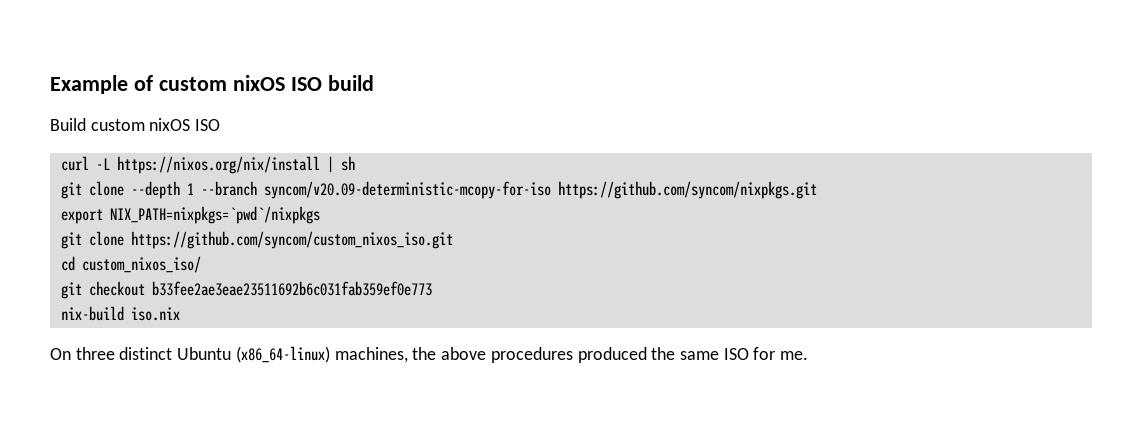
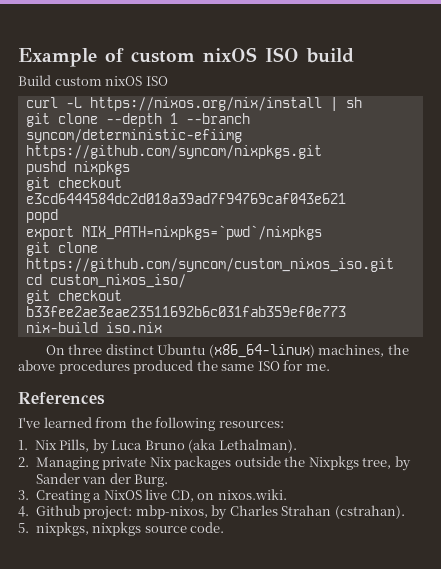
[263,181,551,199] syncom/v20.09-deterministic-mcopy-for-iso -> [25,129,242,143] syncom/deterministic-efiimg
(817, 190) none -> [25,161,130,175] [25,177,122,191] [25,193,346,204] [25,209,58,223] // pushd nixpkgs // git checkout e3cd6444584dc2d018a39ad7f94769caf043e621 // popd
(809, 355) none -> [18,392,105,405] [18,417,284,431] [18,439,297,454] [18,456,411,471] [35,473,169,487] [18,489,287,503] [18,505,405,520] [18,522,225,536] // References // I've learned from the following resources: // 1. Nix Pills, by Luca Bruno (aka Lethalman). // 2. Managing private Nix packages outside the Nixpkgs tree, by Sander van der Burg. // 3. Creating a NixOS live CD, on nixos.wiki. // 4. Github project: mbp-nixos, by Charles Strahan (cstrahan). // 5. nixpkgs, nixpkgs source code.

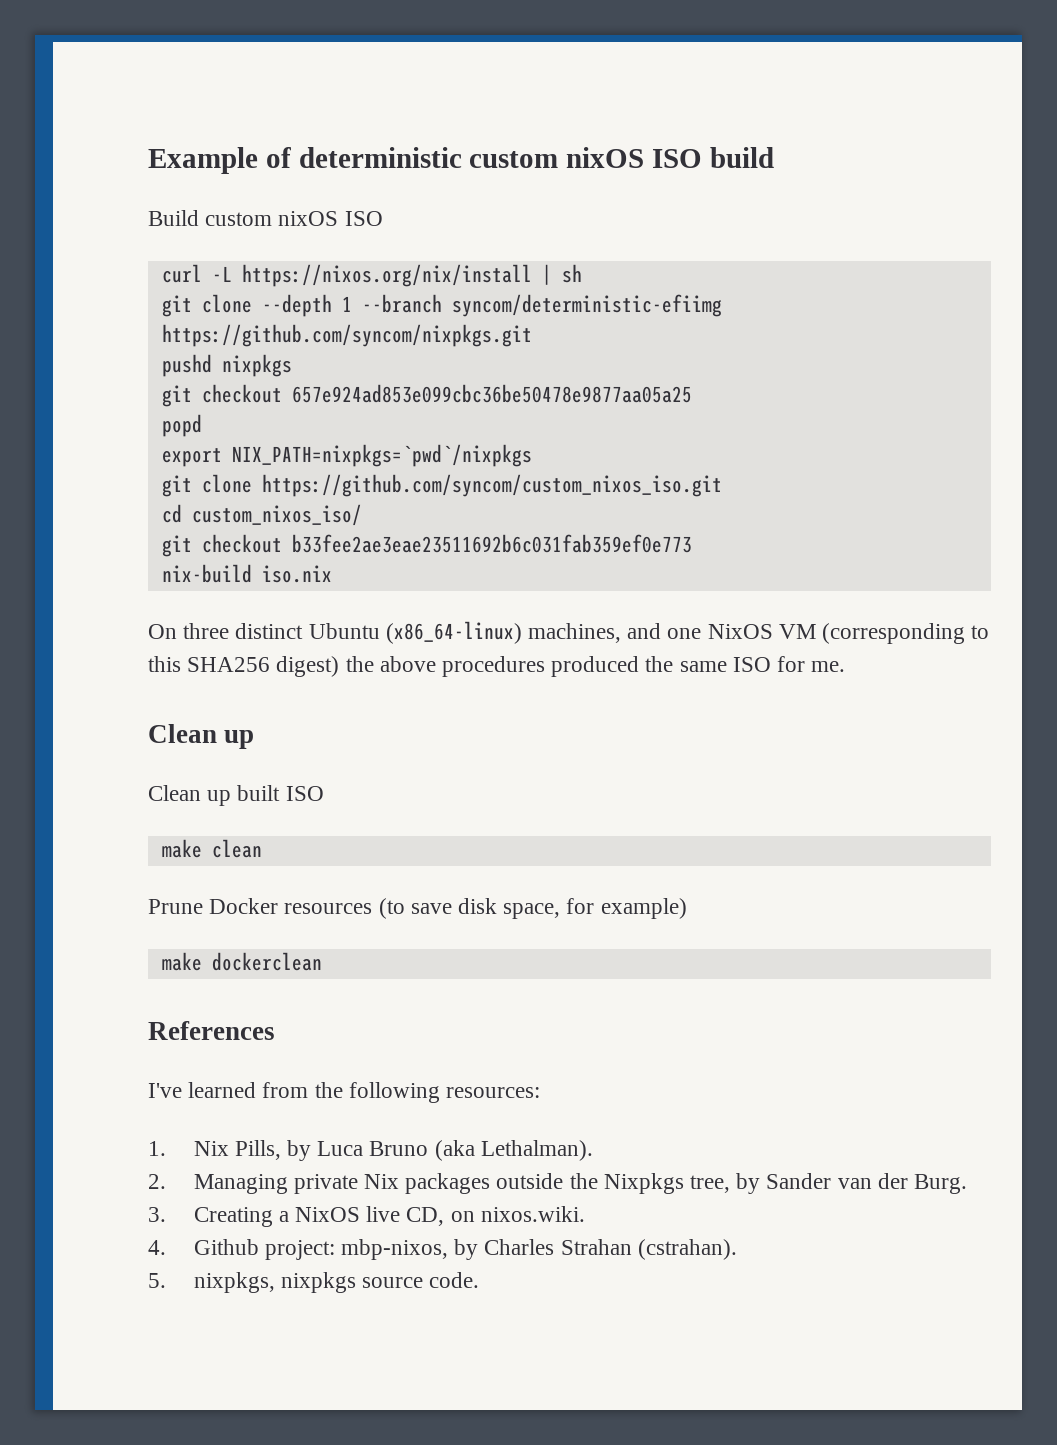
(124, 55) none -> [298,147,462,168] deterministic
[25,193,346,204] e3cd6444584dc2d018a39ad7f94769caf043e621 -> [291,384,692,403] 657e924ad853e099cbc36be50478e9877aa05a25
(385, 350) none -> [627,623,990,644] [148,656,340,677] and one NixOS VM (corresponding to this SHA256 digest)
(330, 367) none -> [148,724,255,749] [148,785,324,806] [161,839,262,858] [148,898,687,919] [161,952,322,971] // Clean up // Clean up built ISO // make clean // Prune Docker resources (to save disk space, for example) // make dockerclean

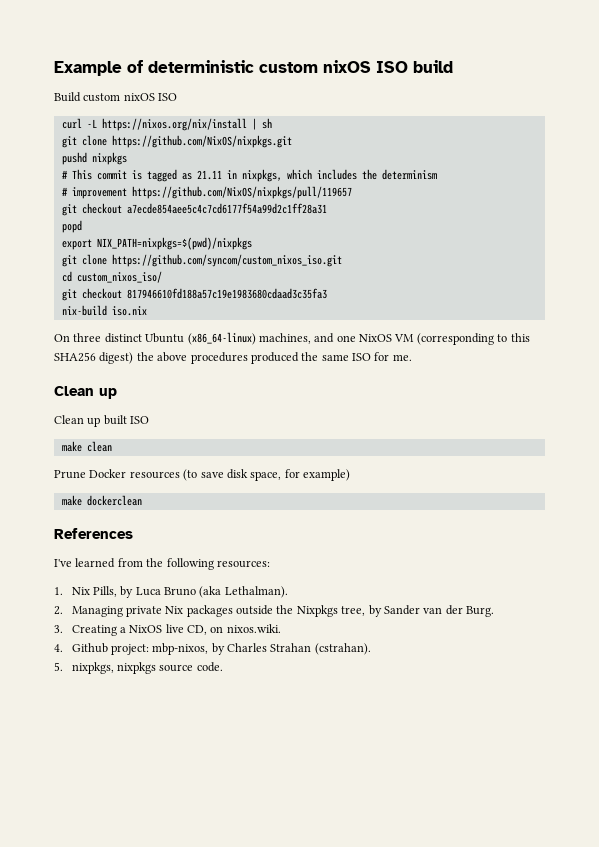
[261,294,722,317] [161,324,532,347] [161,354,292,377] [161,384,692,407] --depth 1 --branch syncom/deterministic-efiimg https://github.com/syncom/nixpkgs.git // pushd nixpkgs // git checkout 657e924ad853e099cbc36be50478e9877aa05a25 -> [111,135,292,148] [61,152,127,165] [61,169,437,182] [61,186,352,199] [61,203,327,216] https://github.com/NixOS/nixpkgs.git // pushd nixpkgs // # This commit is tagged as 21.11 in nixpkgs, which includes the determinism // # improvement https://github.com/NixOS/nixpkgs/pull/119657 // git checkout a7ecde854aee5c4c7cd6177f54a99d2c1ff28a31
[231,444,532,467] NIX_PATH=nixpkgs=`pwd`/nixpkgs -> [96,237,252,250] NIX_PATH=nixpkgs=$(pwd)/nixpkgs
[291,534,692,553] b33fee2ae3eae23511692b6c031fab359ef0e773 -> [126,288,327,299] 817946610fd188a57c19e1983680cdaad3c35fa3

